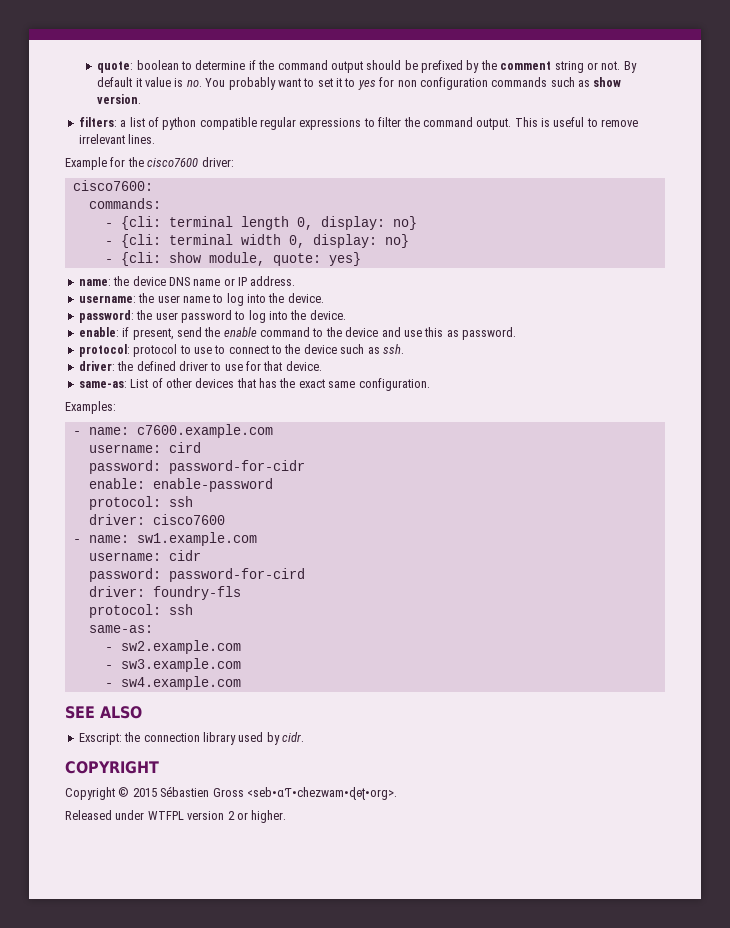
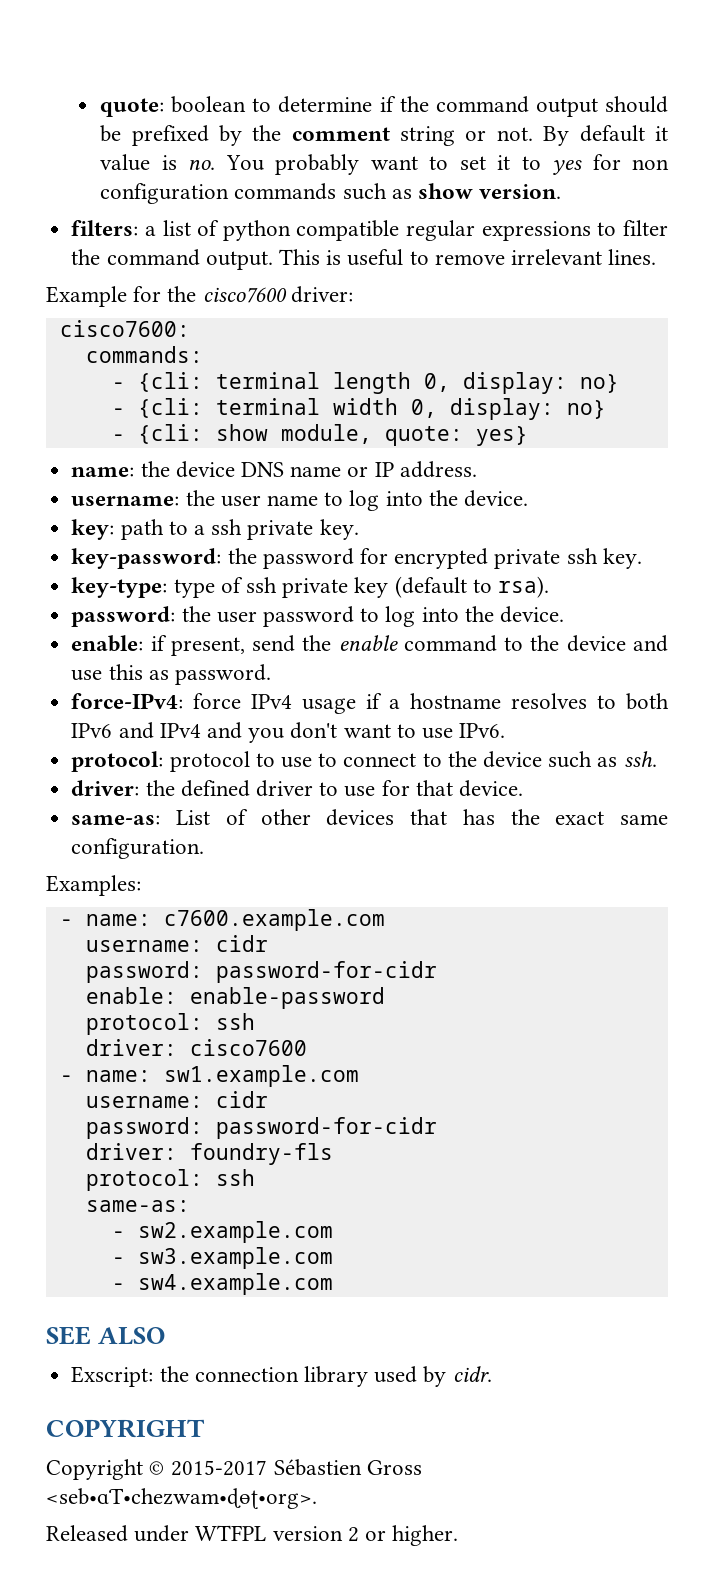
(324, 298) none -> [71,519,359,540] [71,548,642,569] [71,576,549,598] // key: path to a ssh private key. // key-password: the password for encrypted private ssh key. // key-type: type of ssh private key (default to rsa).
(516, 333) none -> [71,693,670,714] [71,722,506,743] // force-IPv4: force IPv4 usage if a hostname resolves to both IPv6 and IPv4 and you don't want to use IPv6.
[168,442,201,453] cird -> [215,935,268,952] cidr
[168,568,305,582] password-for-cird -> [215,1117,437,1139] password-for-cidr
[132,788,157,797] 2015 -> [171,1460,268,1476] 2015-2017

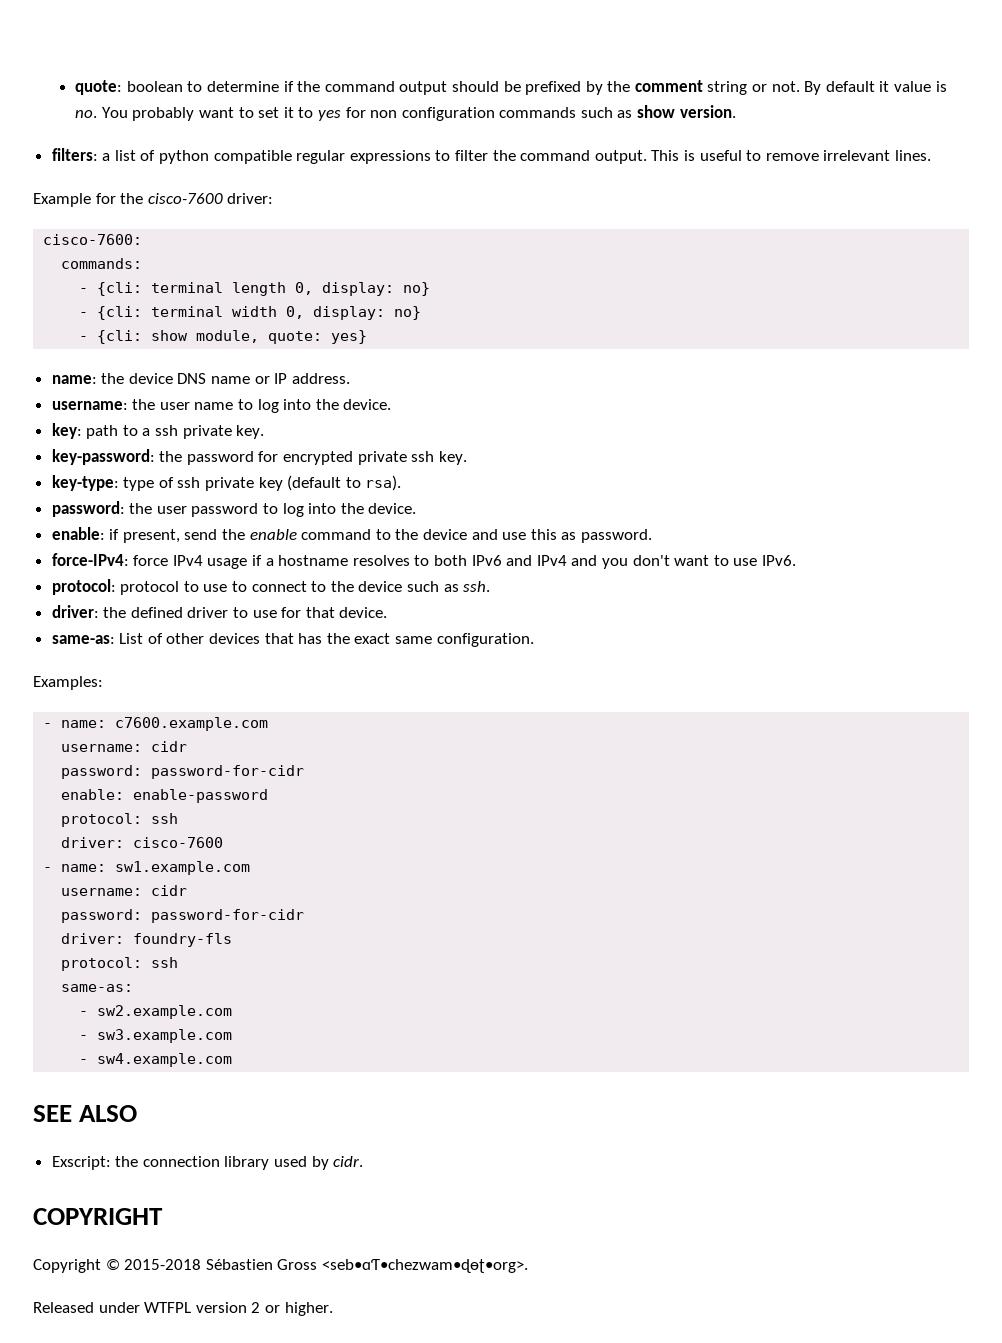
[202,287,287,303] cisco7600 -> [147,193,223,204] cisco-7600
[59,320,190,337] cisco7600: -> [43,234,143,245] cisco-7600:
[189,1039,307,1056] cisco7600 -> [133,837,224,848] cisco-7600
[171,1460,268,1476] 2015-2017 -> [124,1259,202,1270] 2015-2018

